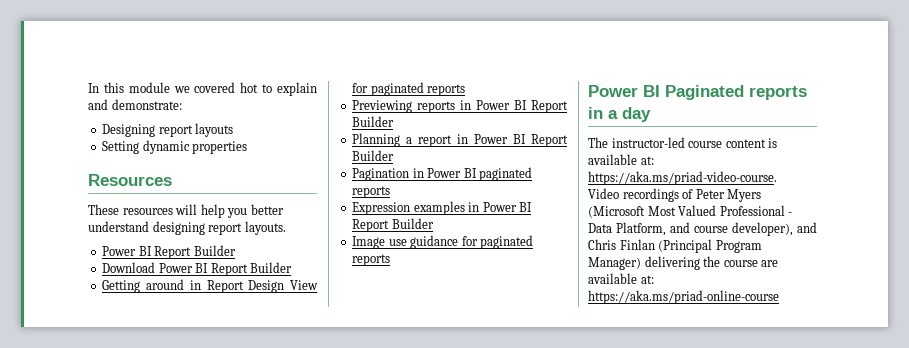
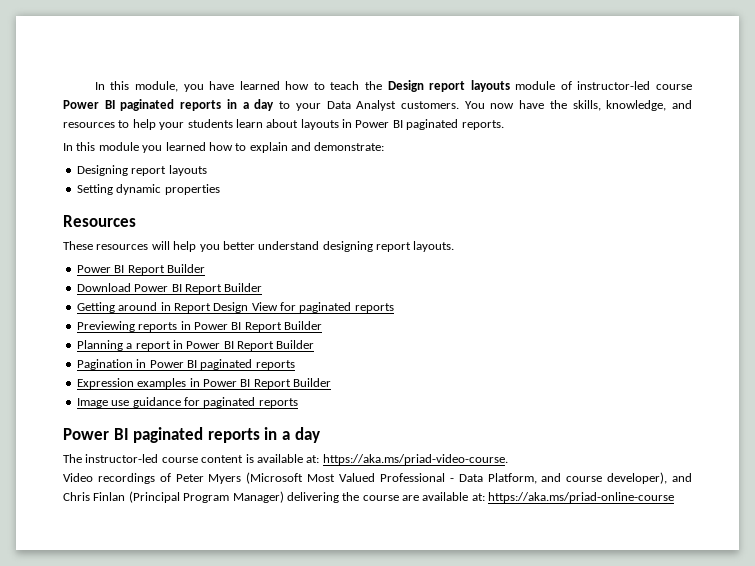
[88,82,259,93] In this module we covered hot -> [94,80,692,92] [63,99,692,111] [63,119,504,130] [63,142,233,153] In this module, you have learned how to teach the Design report layouts module of instructor-led course Power BI paginated reports in a day to your Data Analyst customers. You now have the skills, knowledge, and resources to help your students learn about layouts in Power BI paginated reports. // In this module you learned how
[665,85,744,100] Paginated -> [133,427,204,443] paginated

